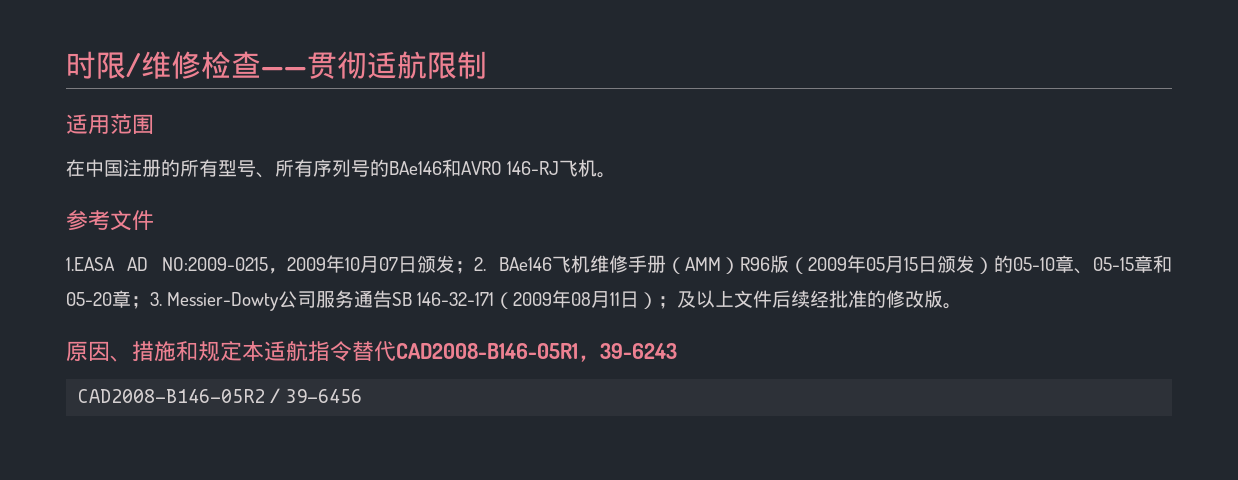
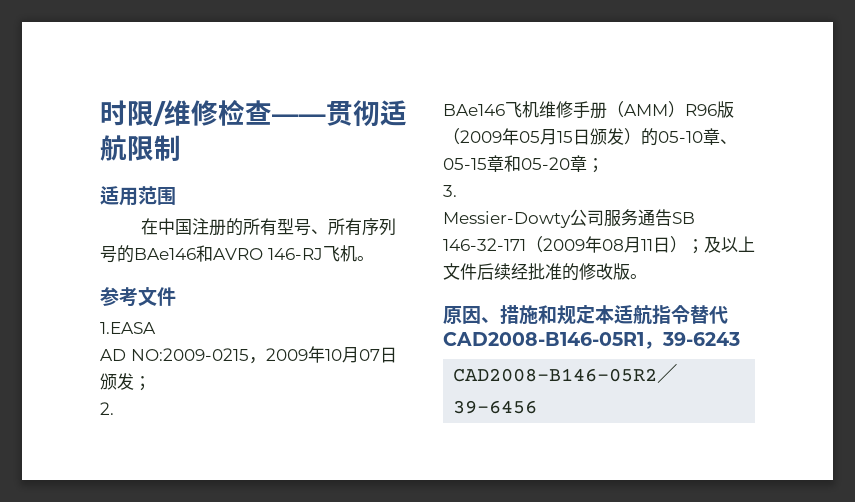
(115, 264) none -> (156, 328) //
(474, 267) none -> (151, 383) //
(486, 264) none -> (114, 408) //
(150, 302) none -> (604, 165) //
(162, 299) none -> (457, 191) //

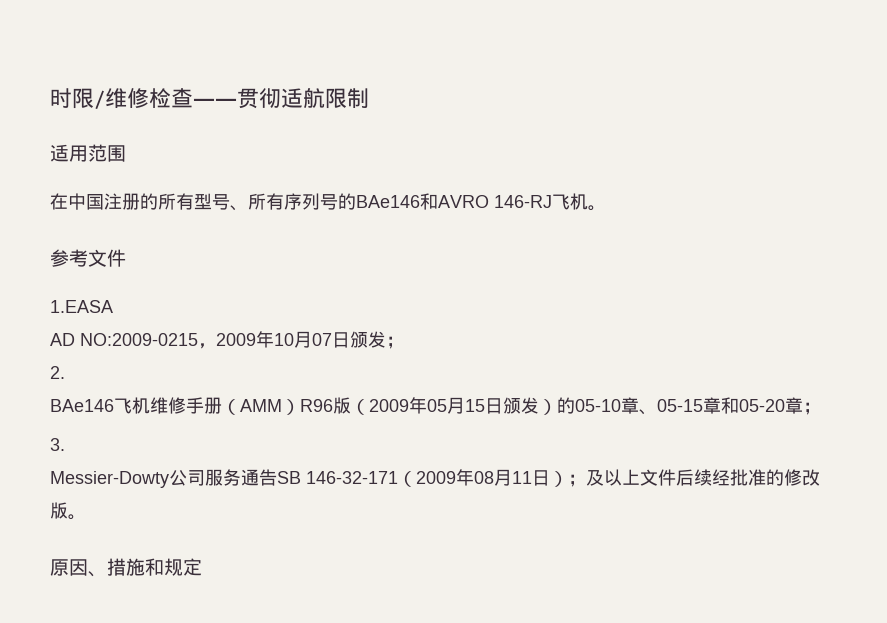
[595,305,728,325] [443,332,740,349] [453,363,679,383] [453,400,538,414] 本适航指令替代CAD2008-B146-05R1，39-6243 // CAD2008-B146-05R2／39-6456 -> (202, 567) none

